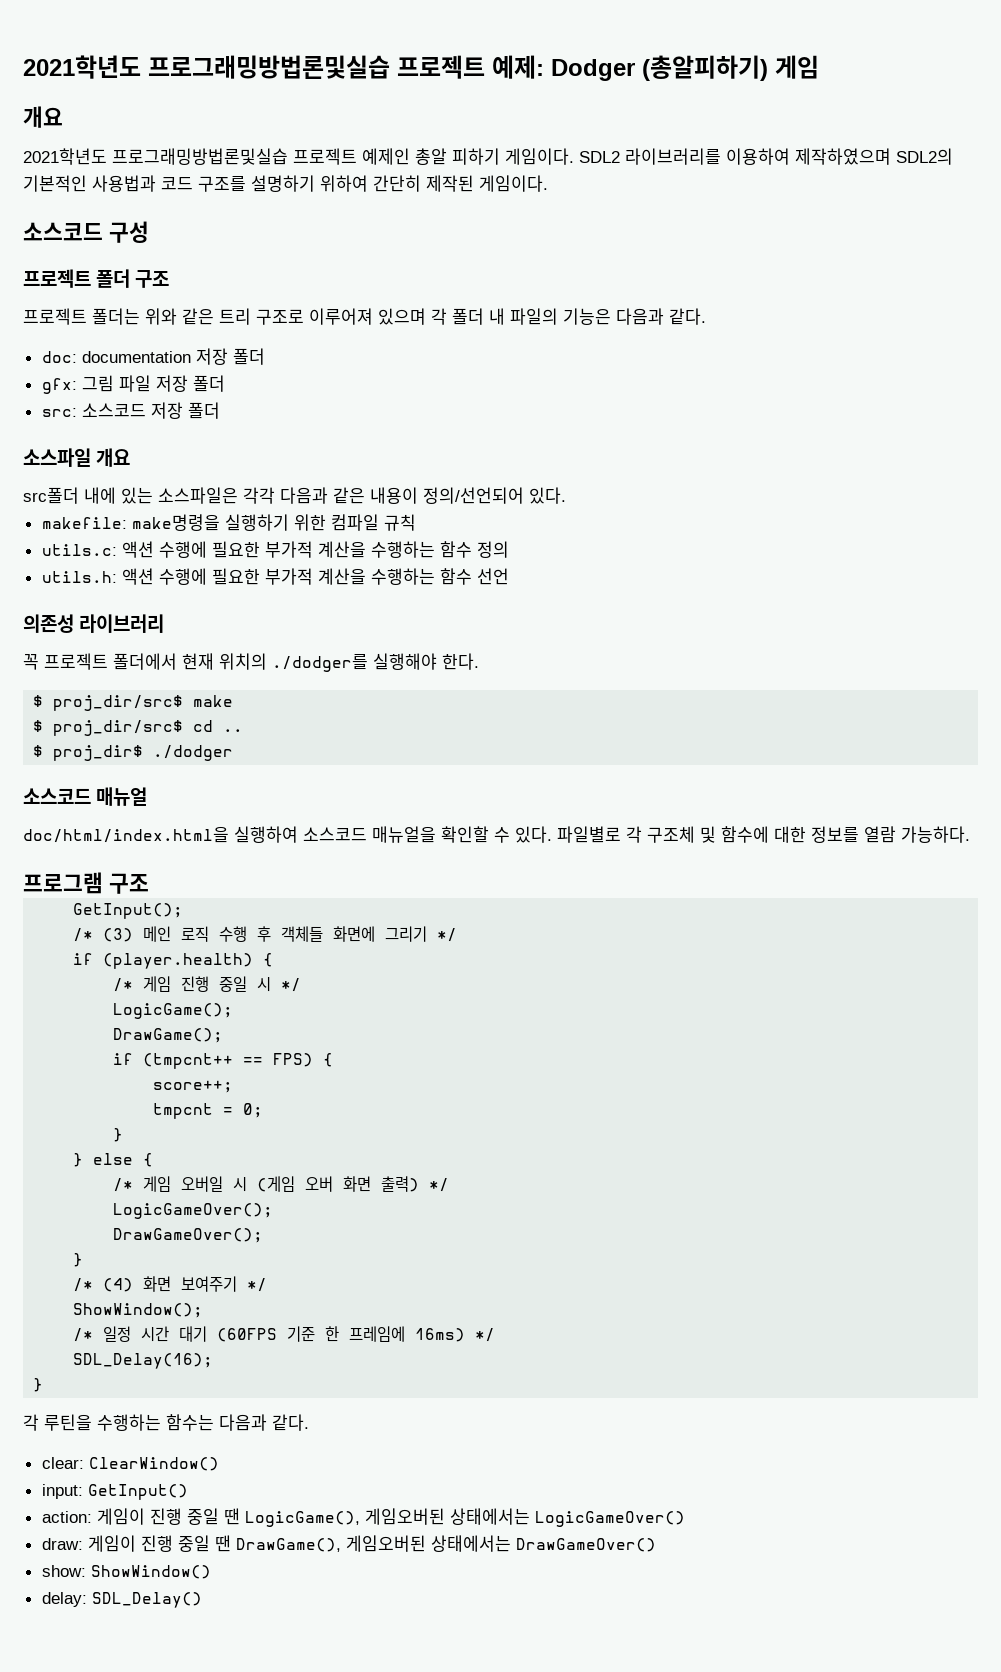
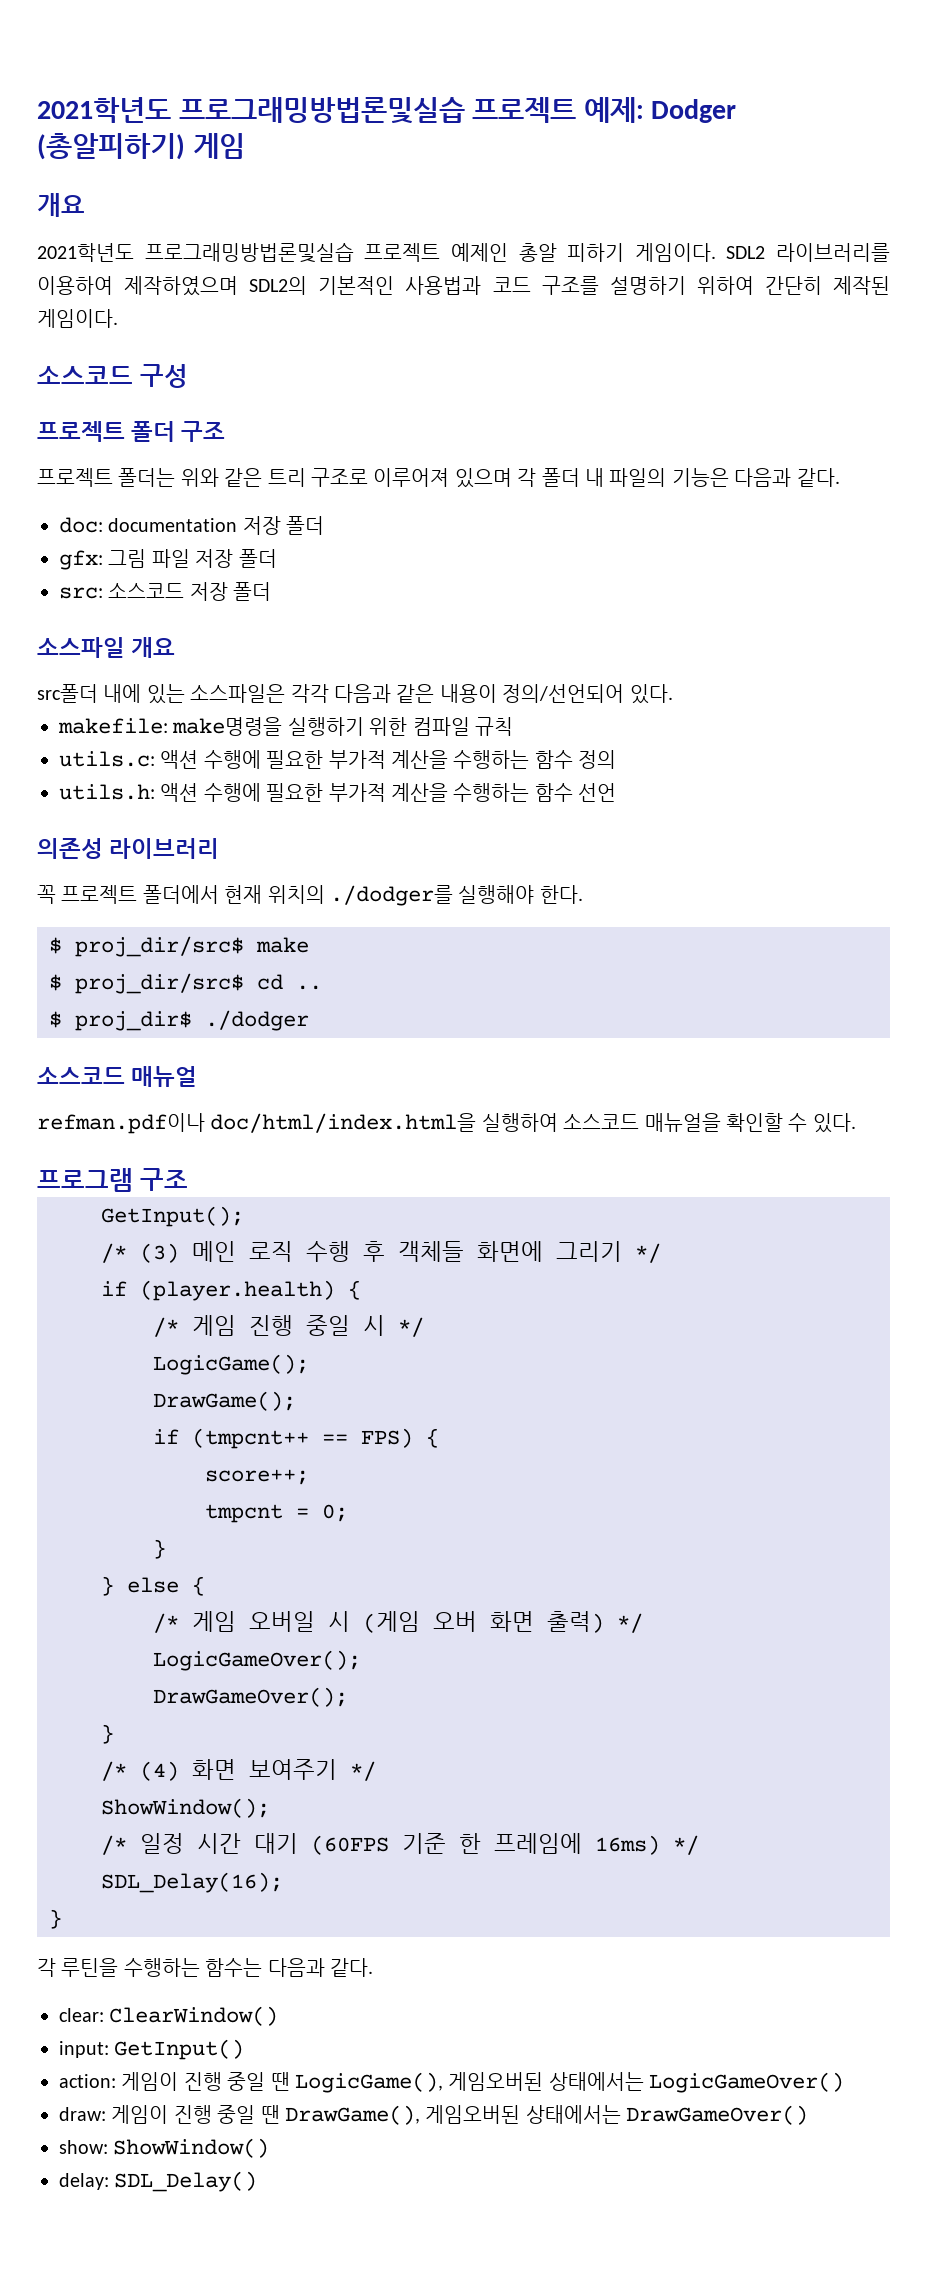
(148, 796) none -> [37,1113,205,1134] refman.pdf이나
[557,826,970,843] 파일별로 각 구조체 및 함수에 대한 정보를 열람 가능하다. -> (856, 1123) none

